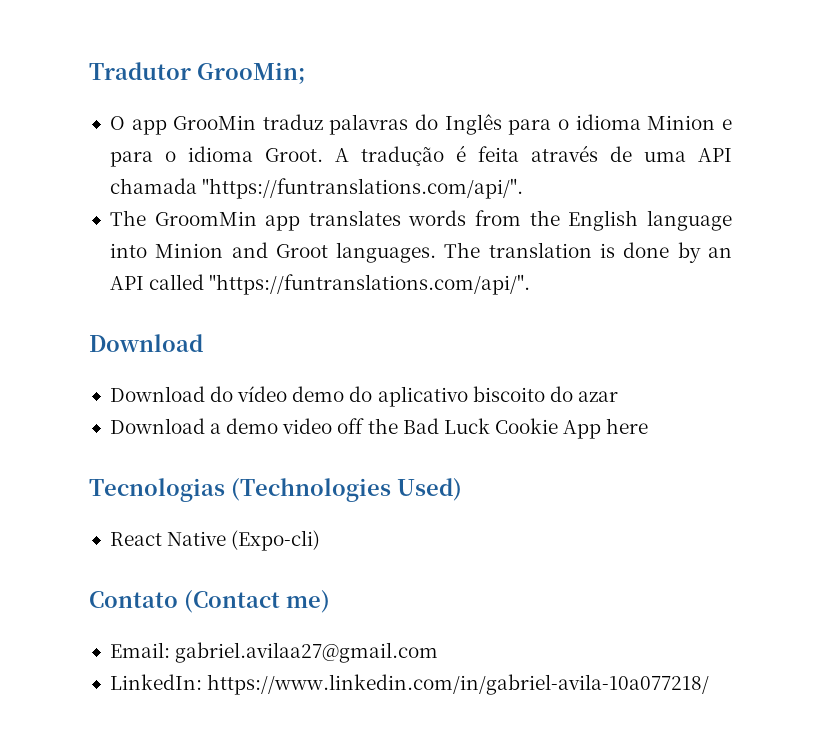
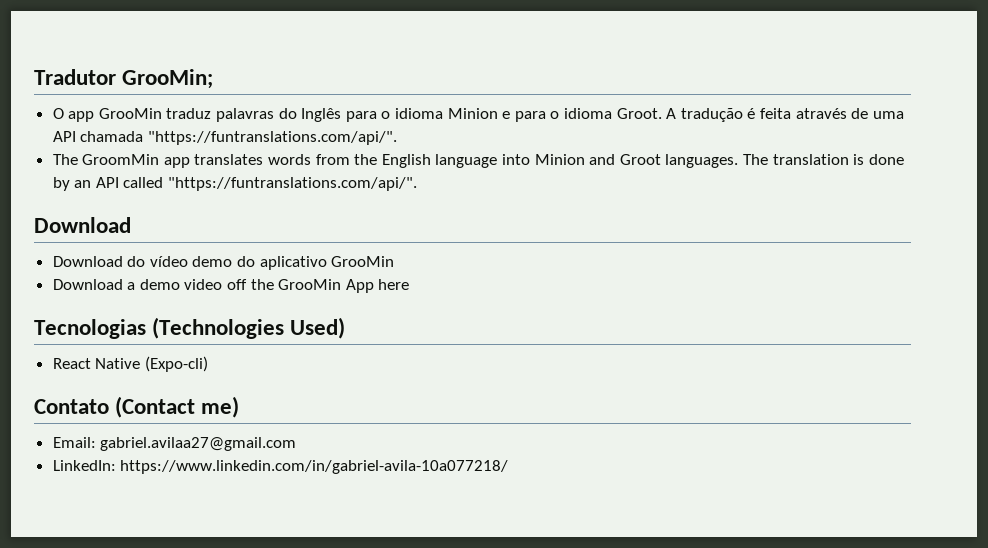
[472,386,618,402] biscoito do azar -> [331,256,395,267] GrooMin
[402,418,558,434] Bad Luck Cookie -> [278,279,342,290] GrooMin

